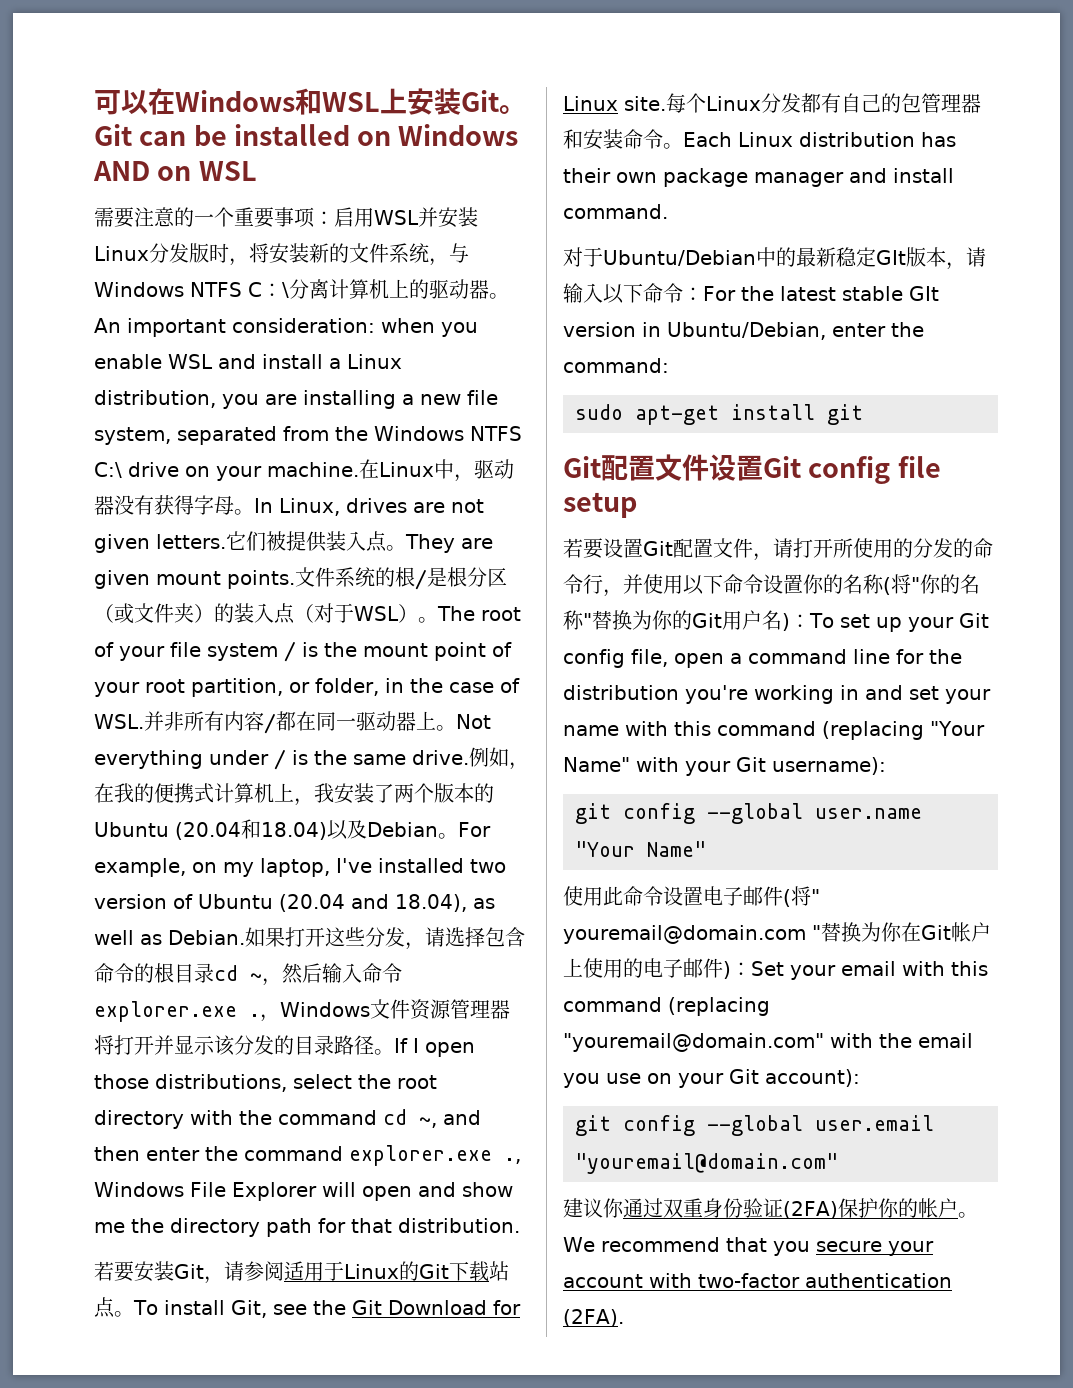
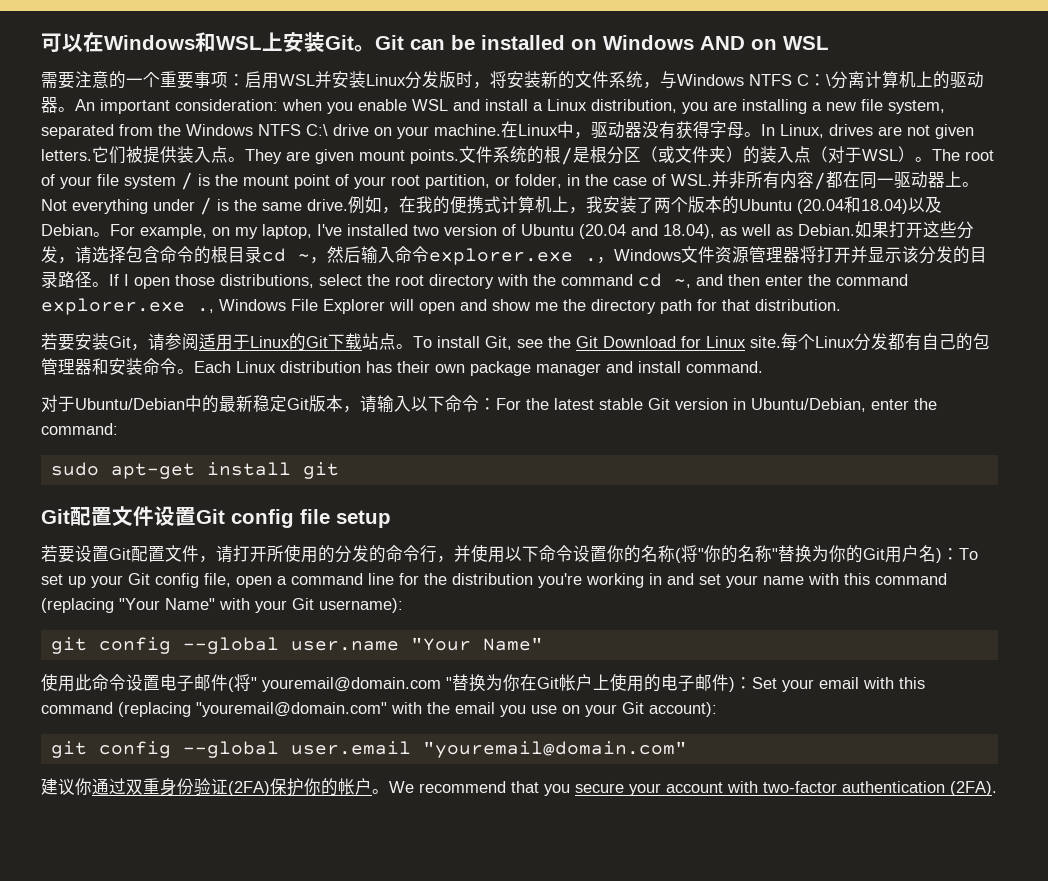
[876,250,906,265] GIt -> [287,398,309,410] Git
[908,286,939,301] GIt -> [648,398,670,410] Git

